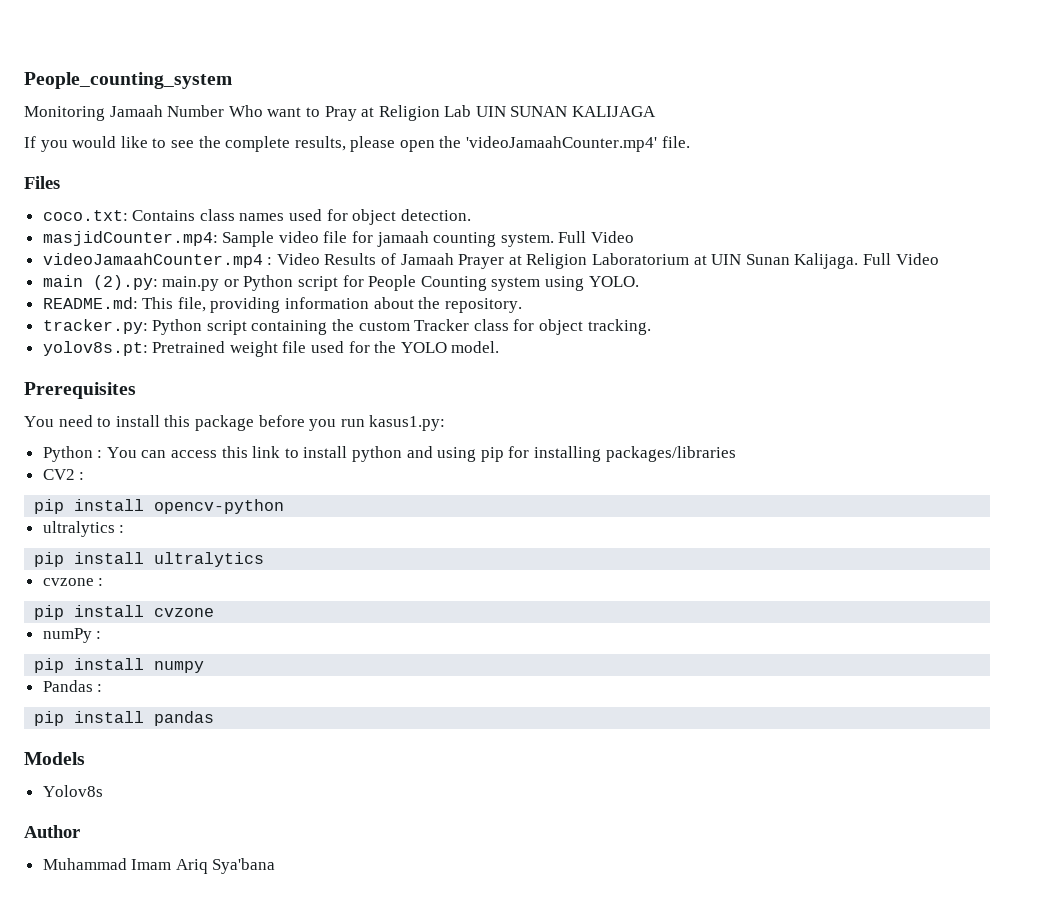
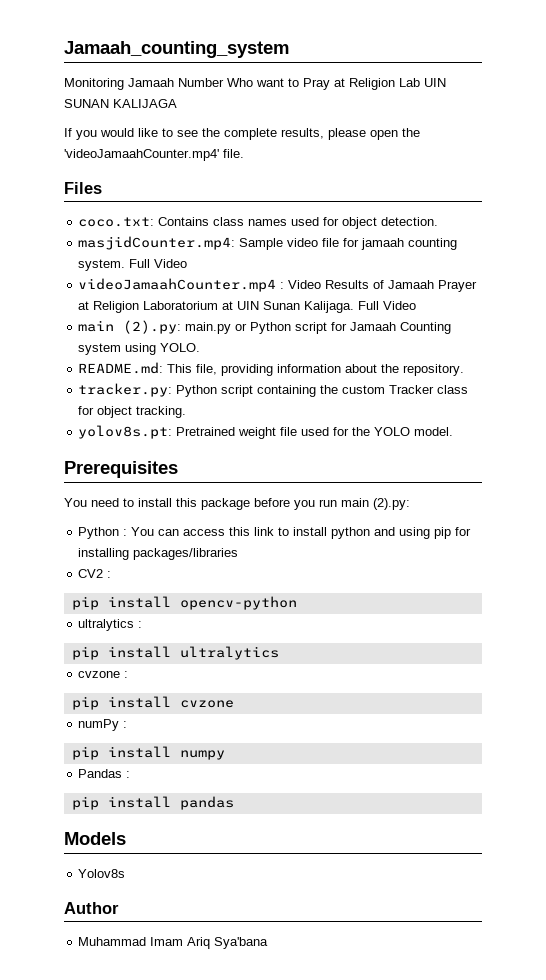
[24,72,232,89] People_counting_system -> [64,41,289,58] Jamaah_counting_system
[368,275,417,291] People -> [350,322,397,331] Jamaah
[369,415,446,431] kasus1.py: -> [341,498,410,510] main (2).py:

